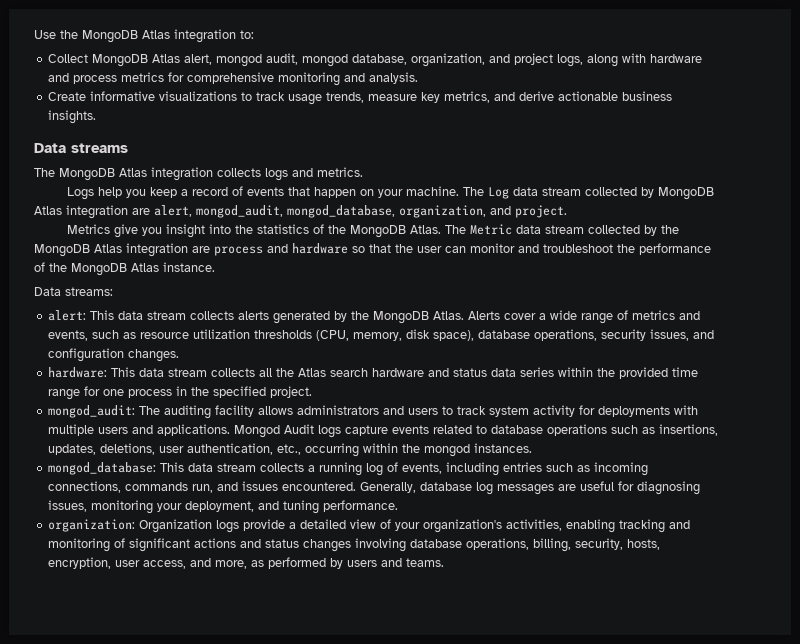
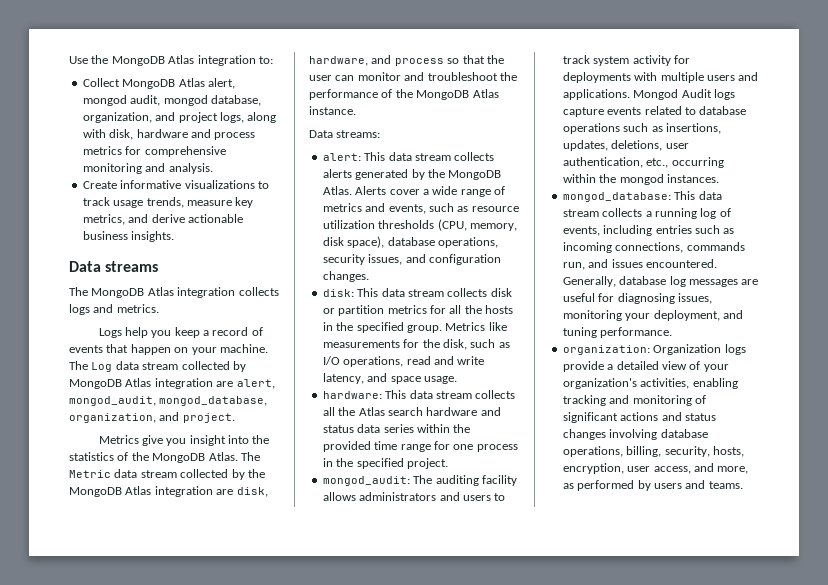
(647, 58) none -> [109,129,134,140] disk,
[214,243,348,256] process and hardware -> [236,487,268,497] [309,55,444,66] disk, hardware, and process
(180, 355) none -> [322,288,512,297] [322,305,513,316] [322,322,507,333] [322,339,510,350] [322,356,485,367] [322,373,457,384] // disk: This data stream collects disk or partition metrics for all the hosts in the specified group. Metrics like measurements for the disk, such as I/O operations, read and write latency, and space usage.

